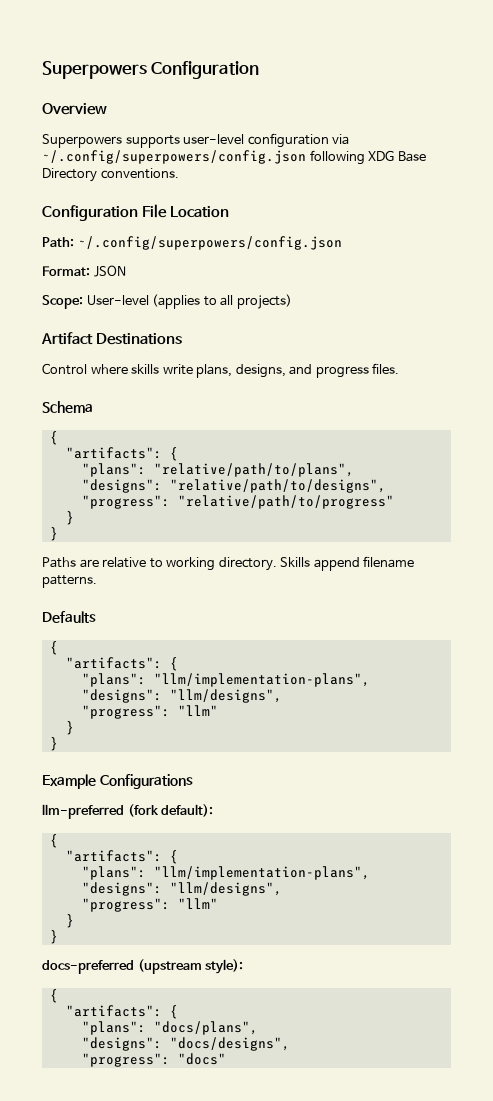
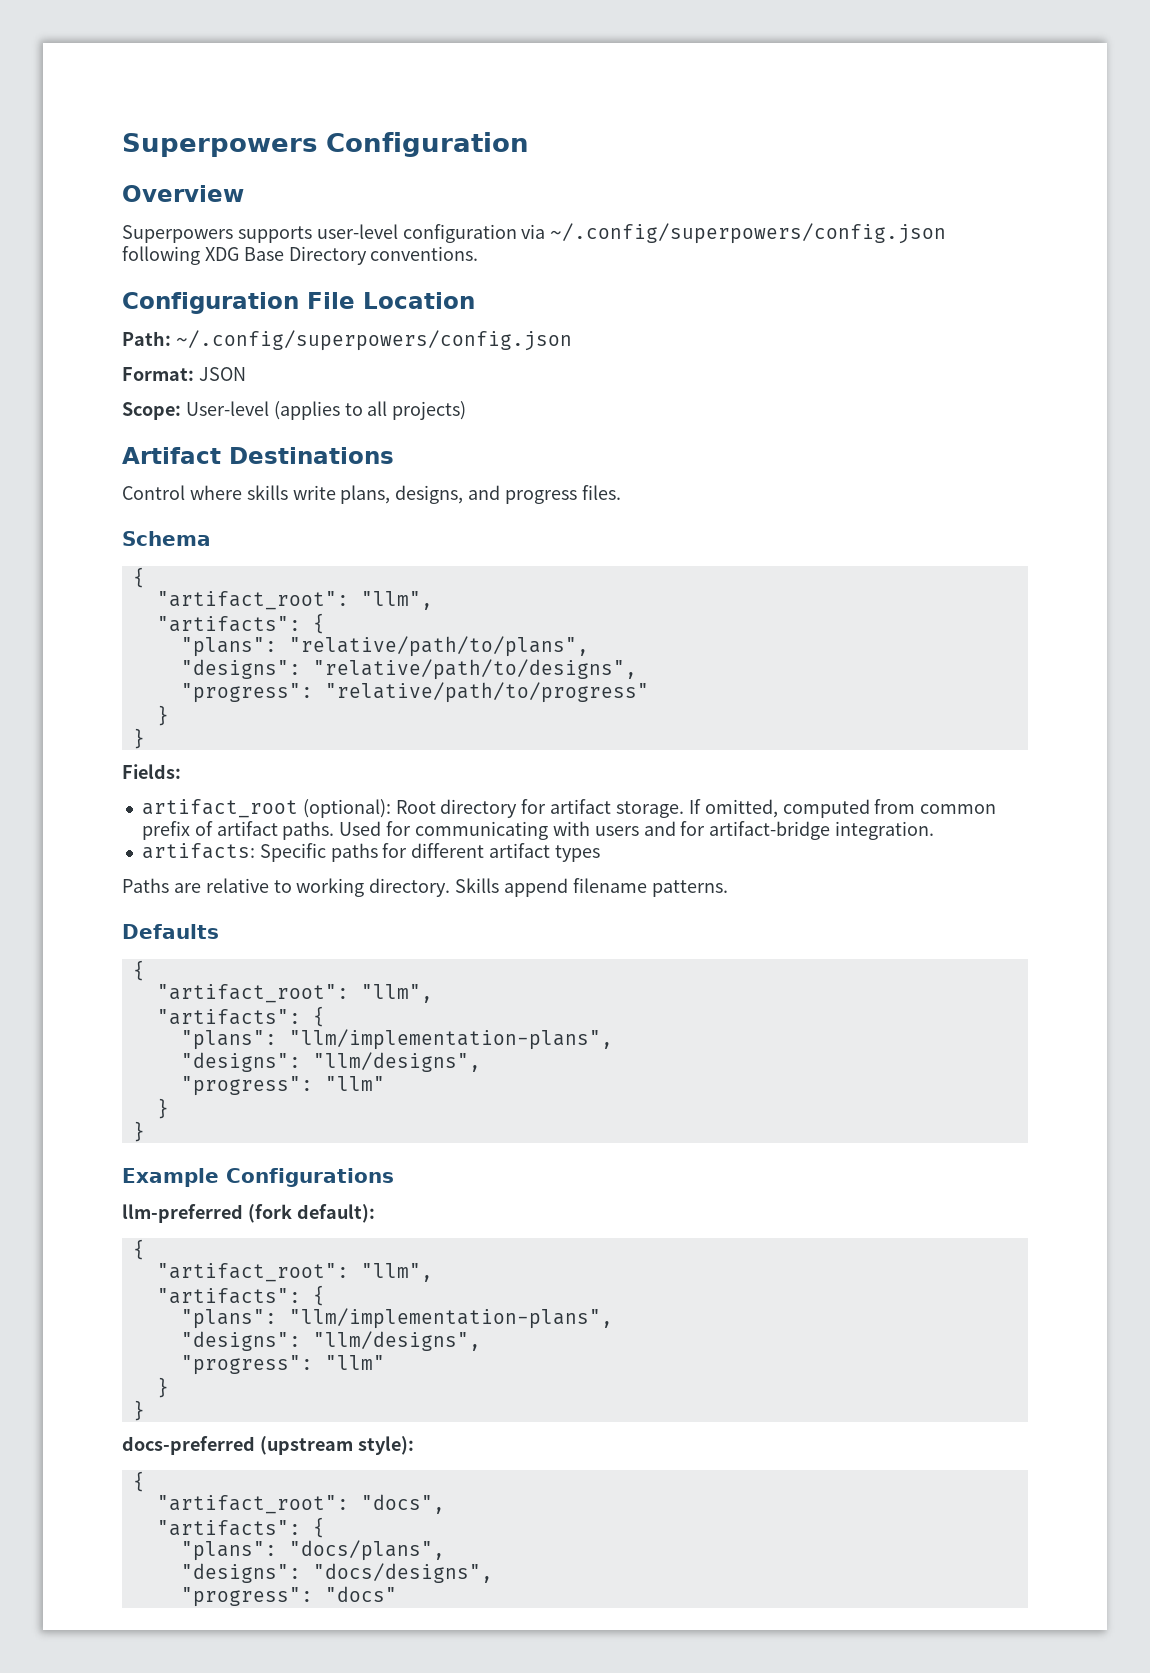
(58, 438) none -> [156,591,433,610] // "artifact_root": "llm",
(58, 534) none -> [122,764,181,779] [141,799,997,818] [141,821,935,840] [141,843,600,862] // Fields: // artifact_root (optional): Root directory for artifact storage. If omitted, computed from common prefix of artifact paths. Used for communicating with users and for artifact-bridge integration. // artifacts: Specific paths for different artifact types
(58, 648) none -> [156,984,433,1003] // "artifact_root": "llm",
(58, 841) none -> [156,1263,433,1282] // "artifact_root": "llm",
(58, 996) none -> [156,1494,445,1514] // "artifact_root": "docs",

